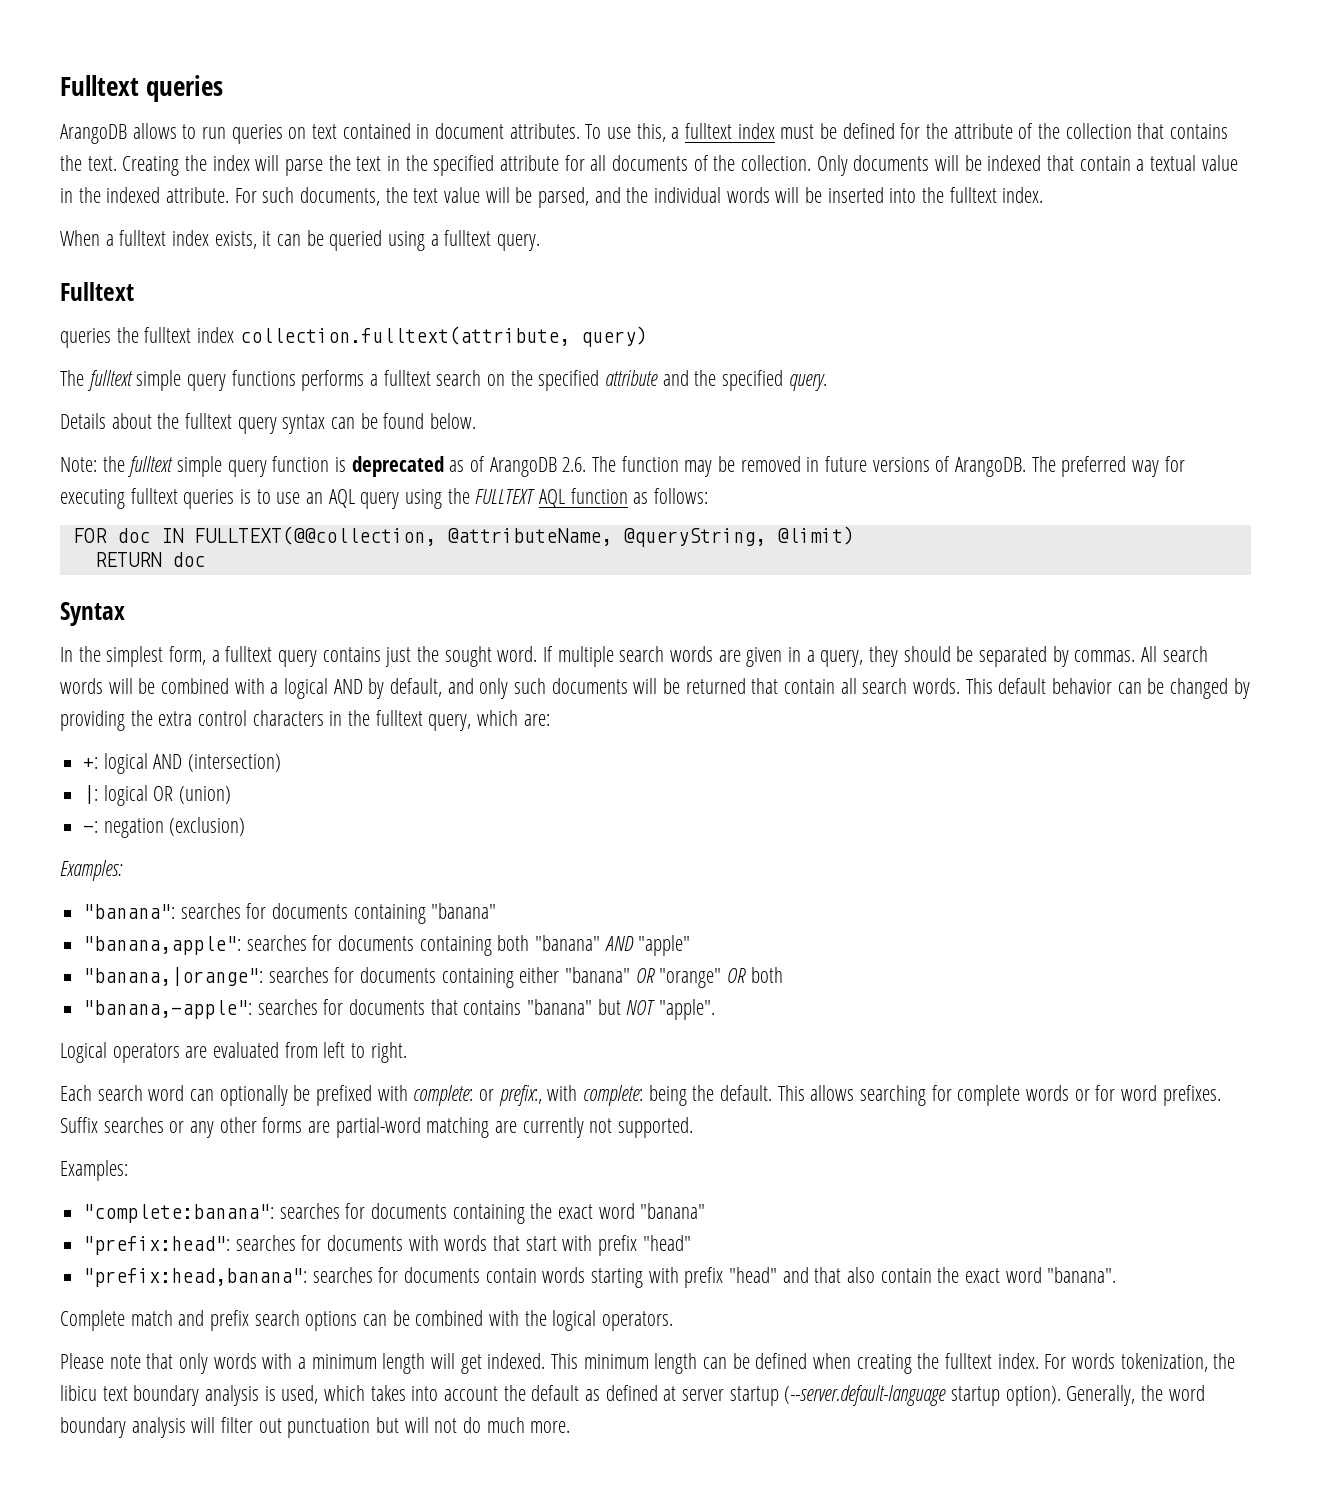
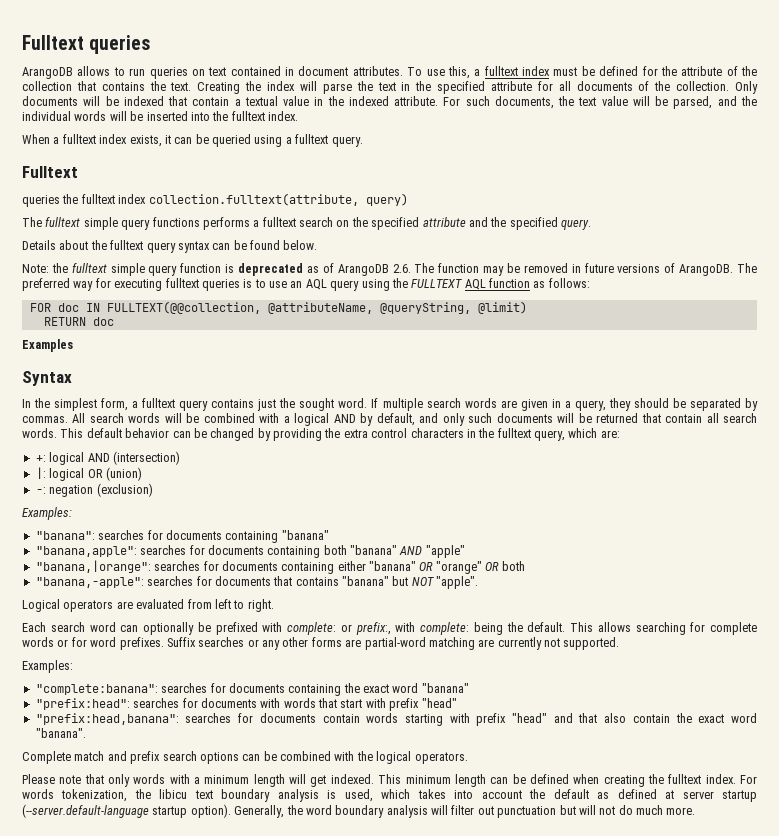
(205, 559) none -> [22,339,73,352] // Examples

